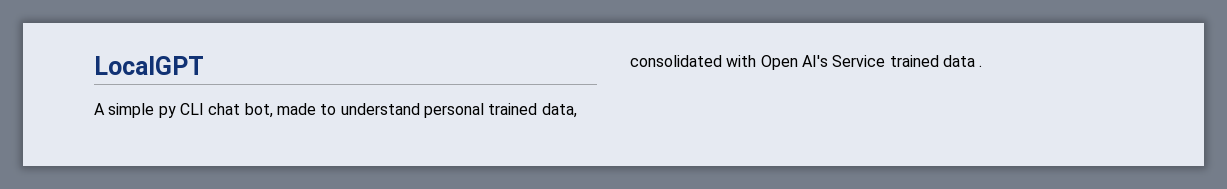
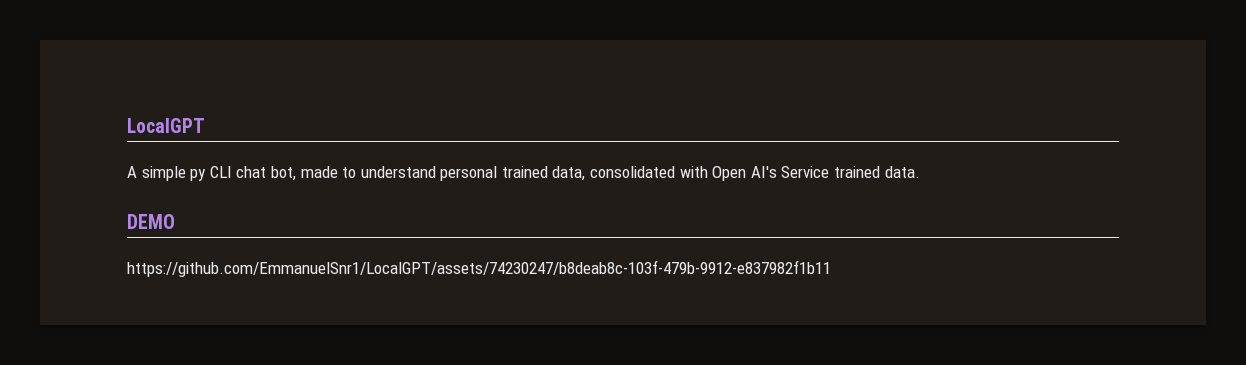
[942,55,983,67] data . -> [884,166,920,178] [127,214,175,229] [127,260,831,277] data. // DEMO // https://github.com/EmmanuelSnr1/LocalGPT/assets/74230247/b8deab8c-103f-479b-9912-e837982f1b11

